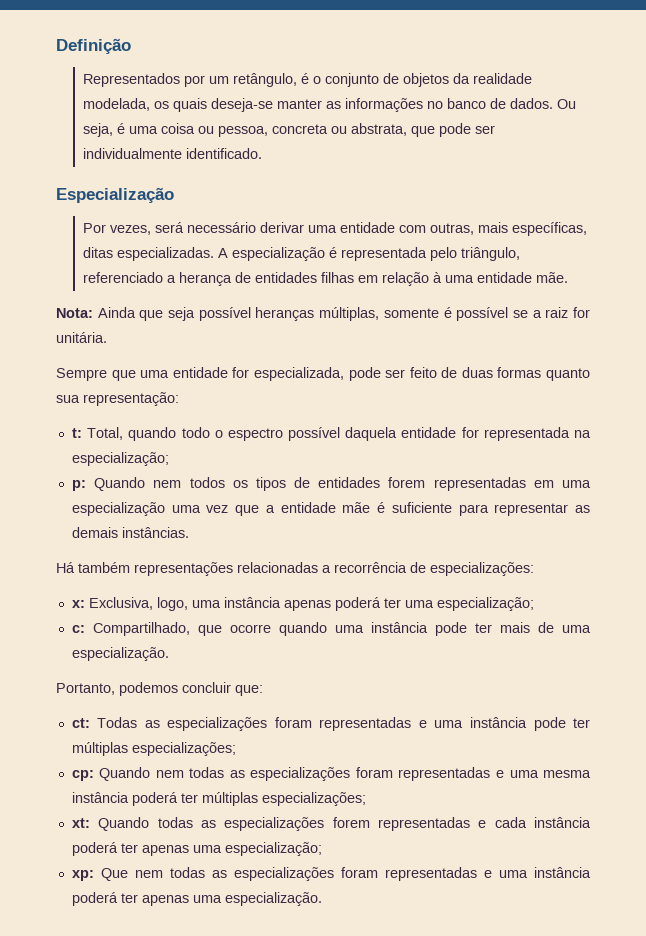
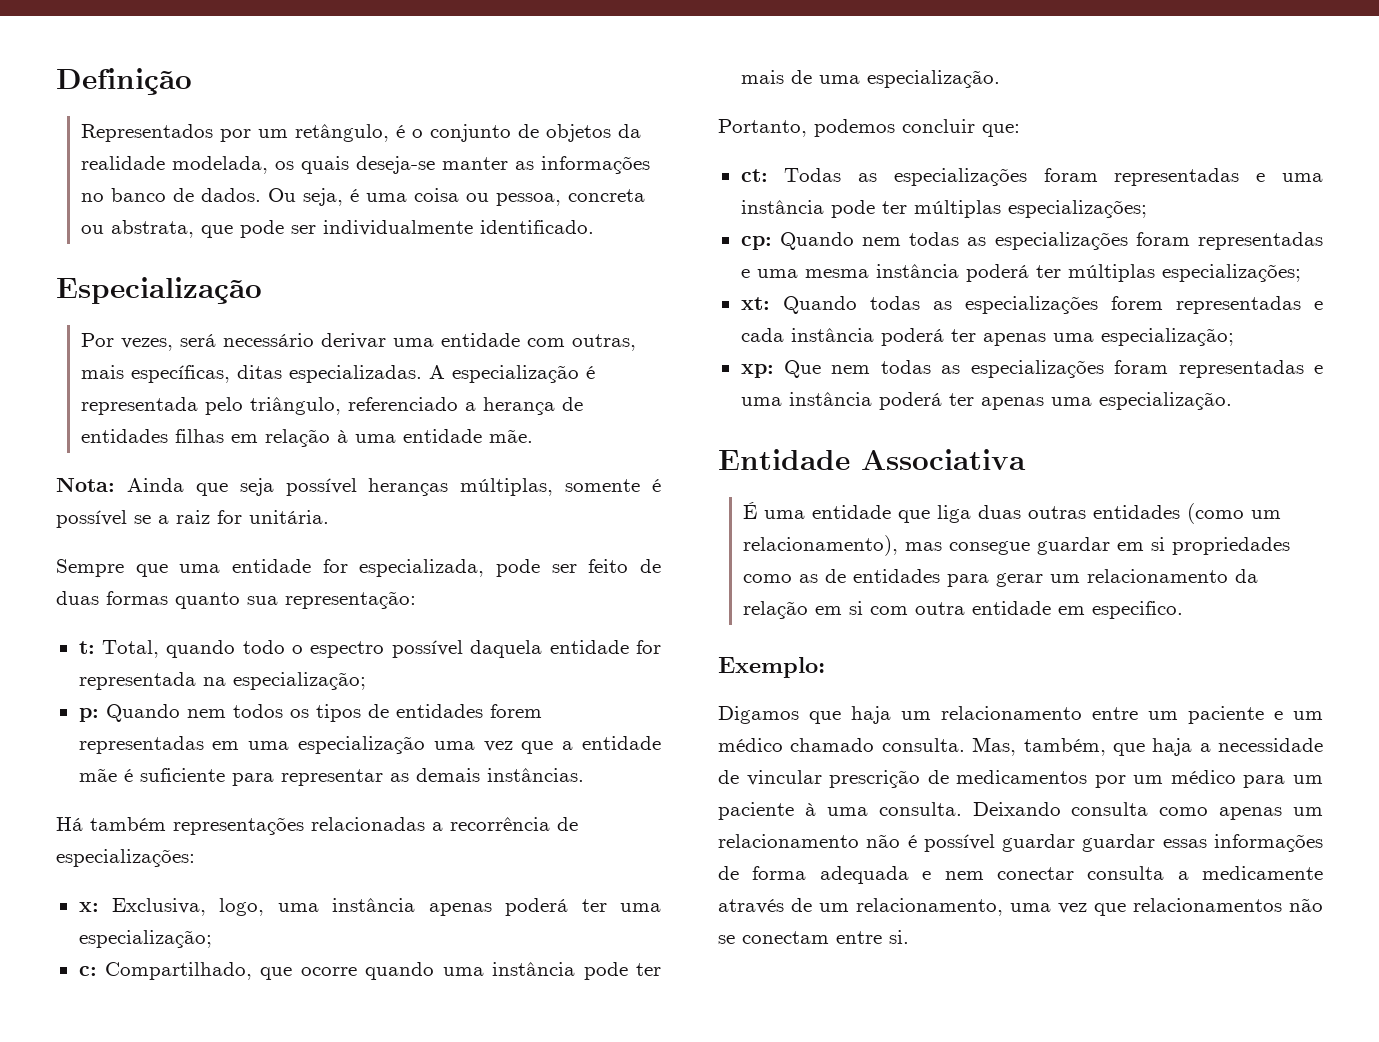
(322, 899) none -> [718,449,1026,470] [743,502,1282,524] [743,535,1291,556] [743,569,1259,587] [743,601,1184,619] [718,657,825,678] [718,706,1323,724] [718,737,1323,756] [718,770,1323,788] [718,802,1323,820] [718,834,1323,852] [718,866,1323,884] [718,898,1323,916] [718,930,909,944] // Entidade Associativa // É uma entidade que liga duas outras entidades (como um relacionamento), mas consegue guardar em si propriedades como as de entidades para gerar um relacionamento da relação em si com outra entidade em especifico. // Exemplo: // Digamos que haja um relacionamento entre um paciente e um médico chamado consulta. Mas, também, que haja a necessidade de vincular prescrição de medicamentos por um médico para um paciente à uma consulta. Deixando consulta como apenas um relacionamento não é possível guardar guardar essas informações de forma adequada e nem conectar consulta a medicamente através de um relacionamento, uma vez que relacionamentos não se conectam entre si.

